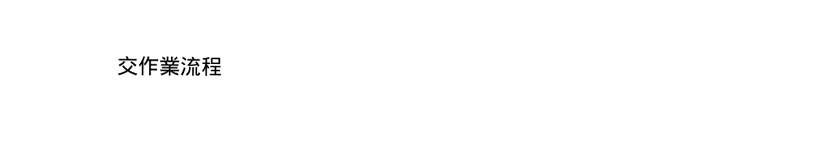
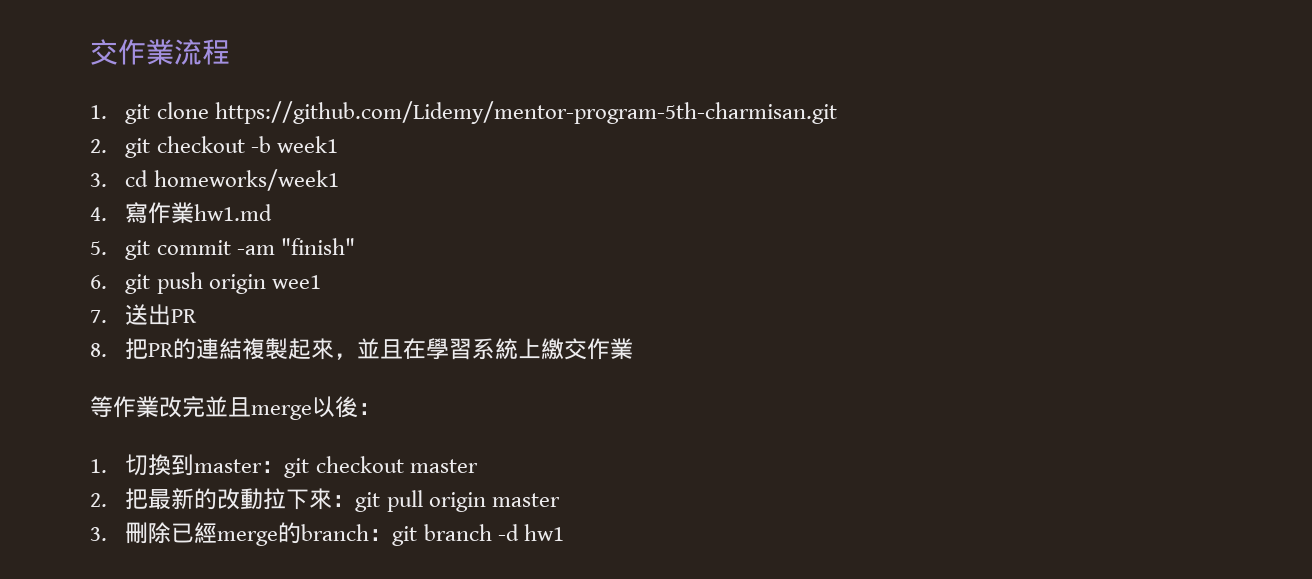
(223, 66) none -> [90,101,837,124] [90,136,338,158] [90,169,339,191] [90,202,273,224] [90,238,355,260] [90,272,321,294] [90,304,198,326] [90,338,634,360] [90,396,381,420] [90,454,478,478] [90,488,560,512] [90,522,564,546] // 1. git clone https://github.com/Lidemy/mentor-program-5th-charmisan.git // 2. git checkout -b week1 // 3. cd homeworks/week1 // 4.寫作業hw1.md // 5. git commit -am "finish" // 6. git push origin wee1 // 7.送出PR // 8.把PR的連結複製起來，並且在學習系統上繳交作業 // 等作業改完並且merge以後： // 1.切換到master：git checkout master // 2.把最新的改動拉下來：git pull origin master // 3.刪除已經merge的branch：git branch -d hw1

